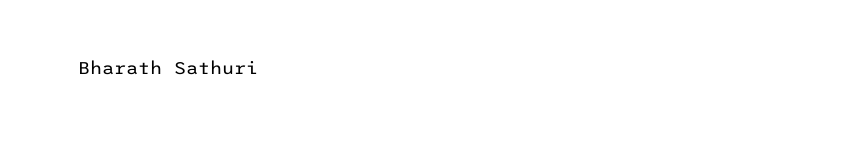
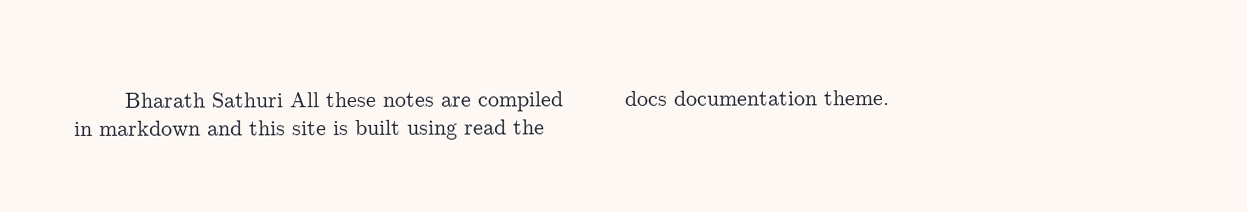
(258, 67) none -> [289,91,565,112] [74,119,545,140] [624,90,889,106] All these notes are compiled in markdown and this site is built using read the docs documentation theme.

